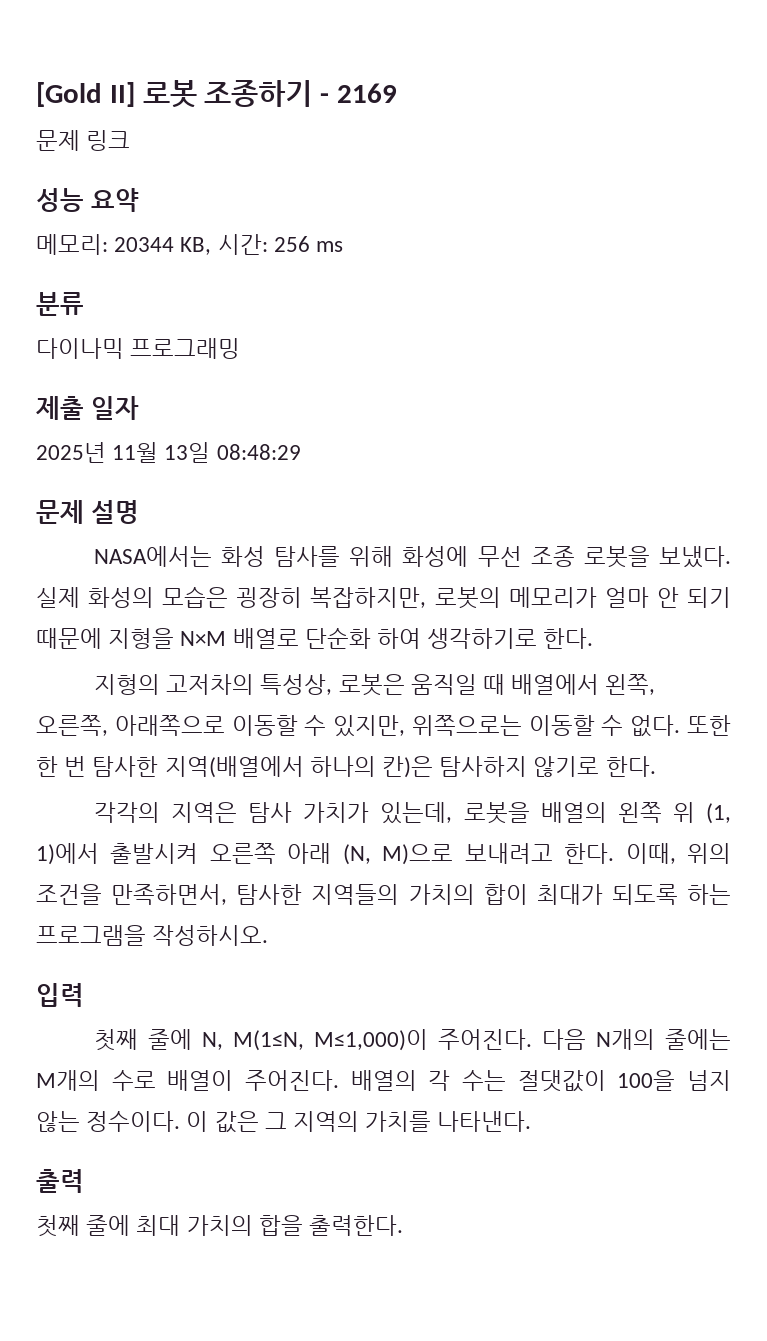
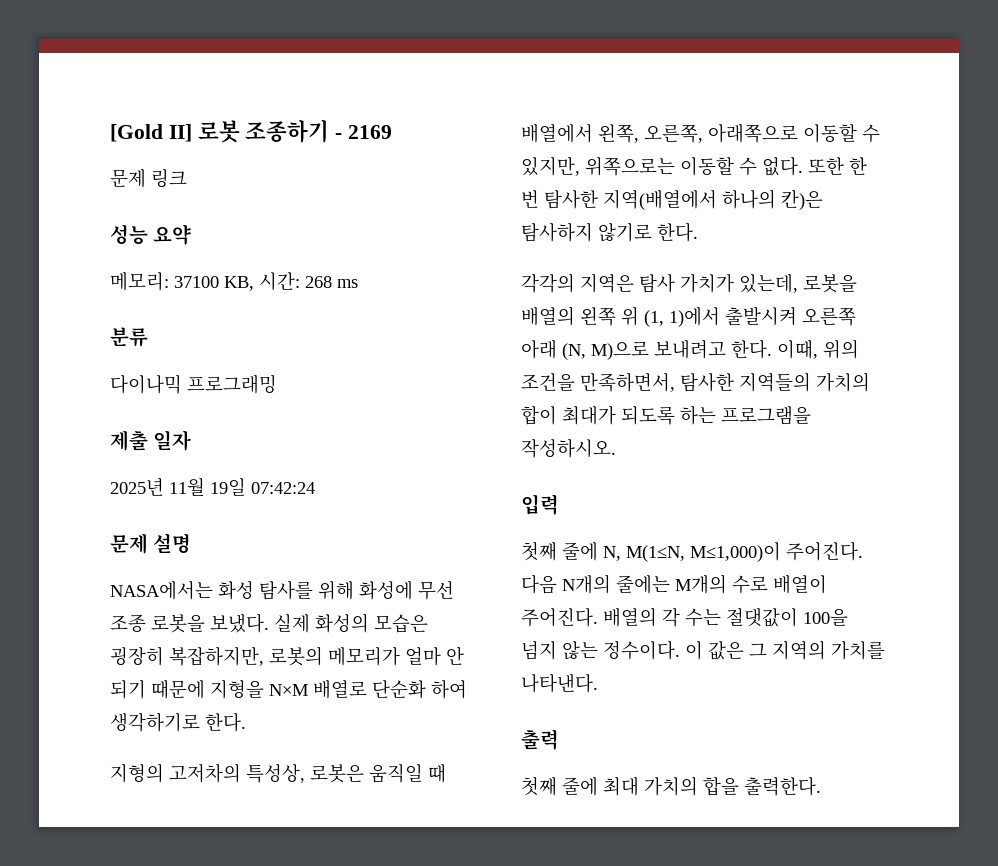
[114,237,175,252] 20344 -> [174,276,219,288] 37100
[273,236,310,252] 256 -> [305,276,332,288] 268
[164,442,301,463] 13일 08:48:29 -> [210,478,315,496] 19일 07:42:24

